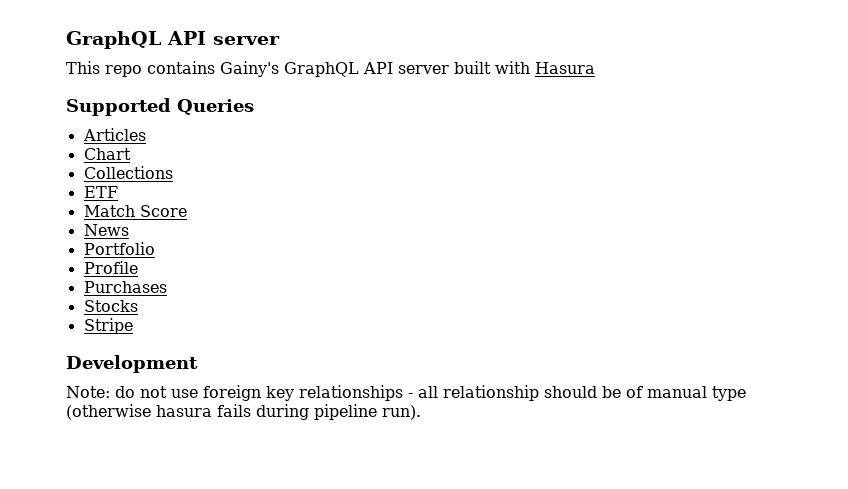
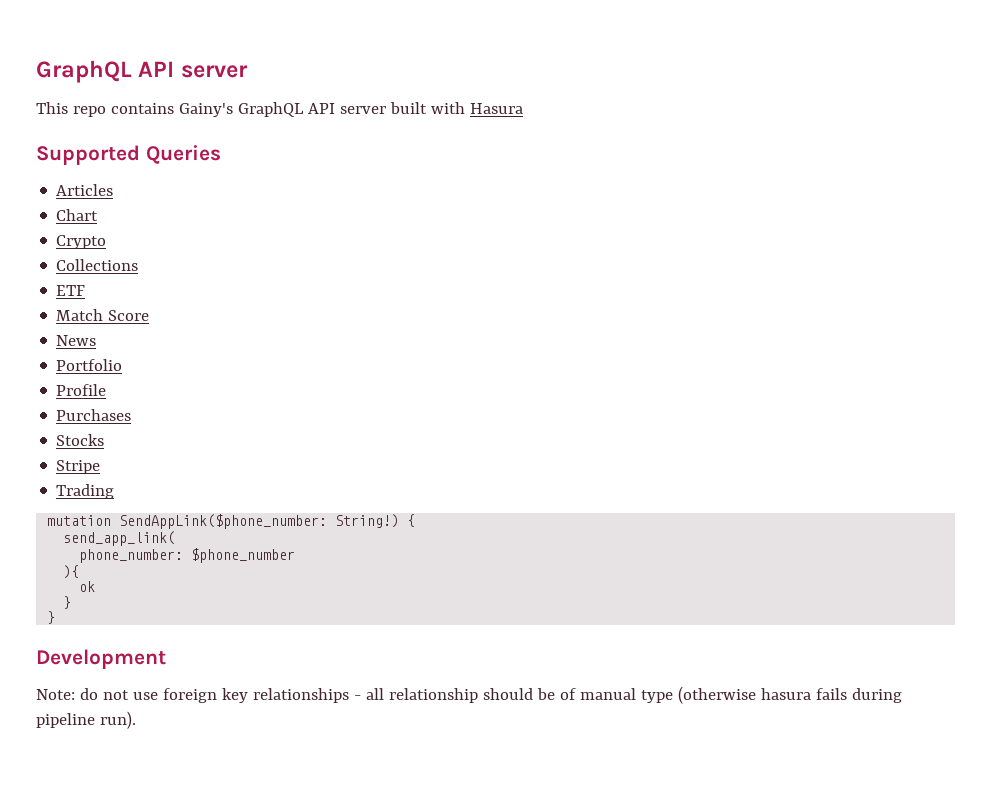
(131, 154) none -> [56,235,107,249] // Crypto
(133, 326) none -> [56,484,115,499] [47,514,416,529] [63,531,176,546] [79,548,296,563] [63,565,80,579] [79,581,96,592] [63,596,72,609] [47,611,56,624] // Trading // mutation SendAppLink($phone_number: String!) { // send_app_link( // phone_number: $phone_number // ){ // ok // } // }

